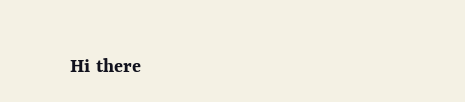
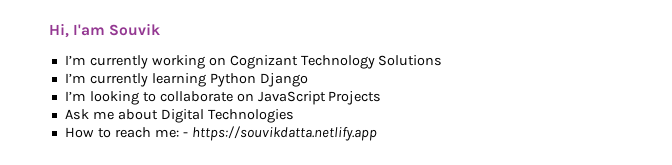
[70,58,141,72] Hi there -> [49,23,161,38] [64,55,443,69] [64,73,308,87] [64,91,382,105] [64,109,294,123] [64,126,377,141] Hi, I'am Souvik // I’m currently working on Cognizant Technology Solutions // I’m currently learning Python Django // I’m looking to collaborate on JavaScript Projects // Ask me about Digital Technologies // How to reach me: - https://souvikdatta.netlify.app

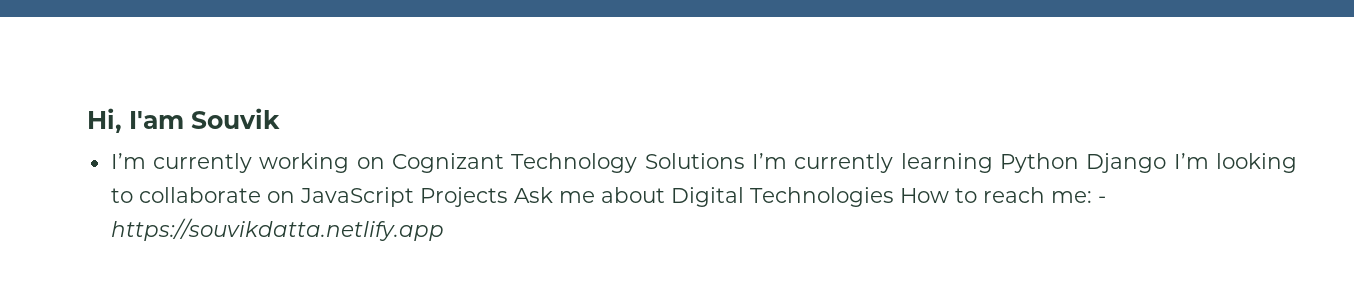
(443, 60) // -> (745, 161) none
(308, 80) // -> (1167, 163) none
(382, 98) // -> (508, 197) none
(294, 116) // -> (894, 197) none

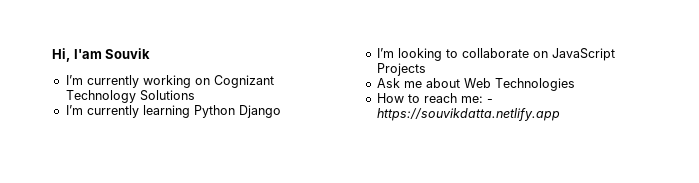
(745, 161) none -> (195, 95) //
(1167, 163) none -> (281, 111) //
(508, 197) none -> (426, 69) //
[670,187,744,207] Digital -> [463,78,491,88] Web
(894, 197) none -> (575, 84) //

